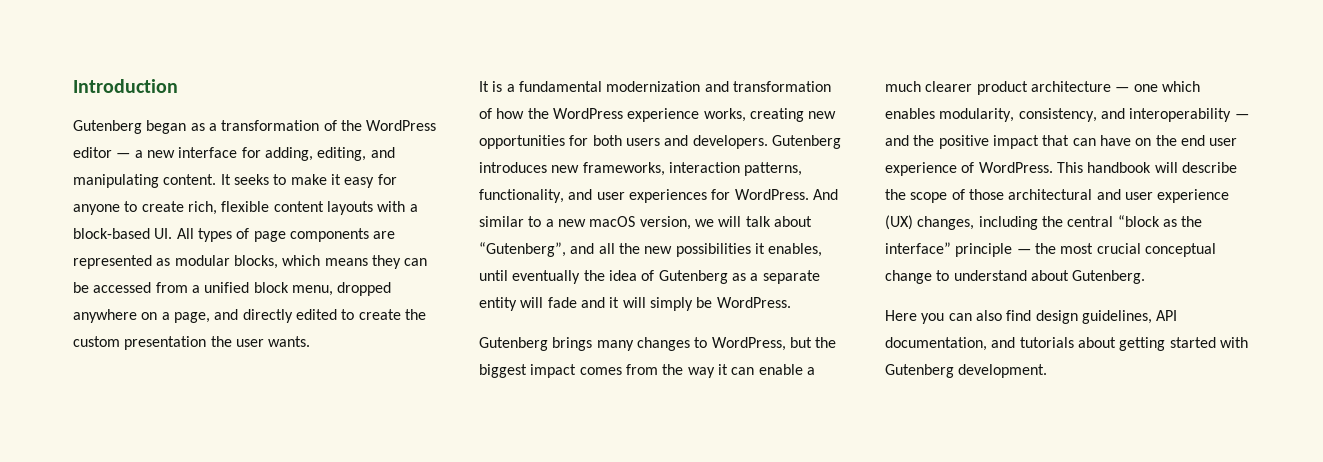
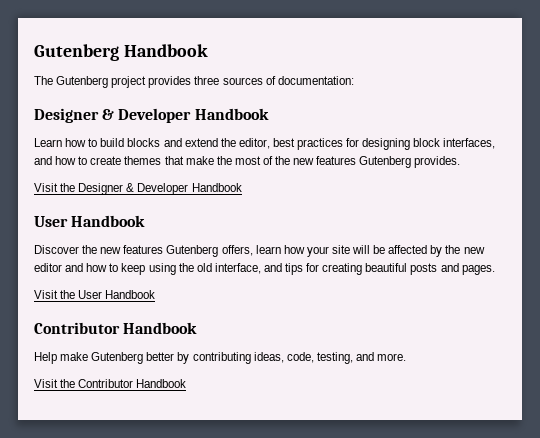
[73,79,178,93] [73,120,437,134] [73,147,395,161] [73,174,397,188] [73,201,418,215] [73,228,396,242] [73,255,428,269] [73,282,392,296] [73,309,426,323] [73,336,311,350] [479,81,831,92] [479,108,837,122] [479,135,841,149] [479,162,803,176] [479,189,838,203] [479,216,812,230] [479,242,823,257] [479,270,820,284] [479,297,791,311] [479,337,837,351] [479,364,815,378] [885,81,1200,95] [885,108,1249,122] [885,135,1238,149] [885,162,1237,176] [885,189,1230,203] [885,215,1203,230] [885,242,1216,257] [885,270,1146,284] [885,310,1178,324] [885,337,1248,351] [885,364,1048,378] Introduction // Gutenberg began as a transformation of the WordPress editor — a new interface for adding, editing, and manipulating content. It seeks to make it easy for anyone to create rich, flexible content layouts with a block-based UI. All types of page components are represented as modular blocks, which means they can be accessed from a unified block menu, dropped anywhere on a page, and directly edited to create the custom presentation the user wants. // It is a fundamental modernization and transformation of how the WordPress experience works, creating new opportunities for both users and developers. Gutenberg introduces new frameworks, interaction patterns, functionality, and user experiences for WordPress. And similar to a new macOS version, we will talk about “Gutenberg”, and all the new possibilities it enables, until eventually the idea of Gutenberg as a separate entity will fade and it will simply be WordPress. // Gutenberg brings many changes to WordPress, but the biggest impact comes from the way it can enable a much clearer product architecture — one which enables modularity, consistency, and interoperability — and the positive impact that can have on the end user experience of WordPress. This handbook will describe the scope of those architectural and user experience (UX) changes, including the central “block as the interface” principle — the most crucial conceptual change to understand about Gutenberg. // Here you can also find design guidelines, API documentation, and tutorials about getting started with Gutenberg development. -> [34,44,208,61] [34,76,354,88] [34,108,269,123] [34,138,496,150] [34,156,461,168] [34,183,242,195] [34,215,146,227] [34,245,485,257] [34,263,495,275] [34,290,156,299] [34,322,198,334] [34,352,407,364] [34,379,187,388] Gutenberg Handbook // The Gutenberg project provides three sources of documentation: // Designer & Developer Handbook // Learn how to build blocks and extend the editor, best practices for designing block interfaces, and how to create themes that make the most of the new features Gutenberg provides. // Visit the Designer & Developer Handbook // User Handbook // Discover the new features Gutenberg offers, learn how your site will be affected by the new editor and how to keep using the old interface, and tips for creating beautiful posts and pages. // Visit the User Handbook // Contributor Handbook // Help make Gutenberg better by contributing ideas, code, testing, and more. // Visit the Contributor Handbook

